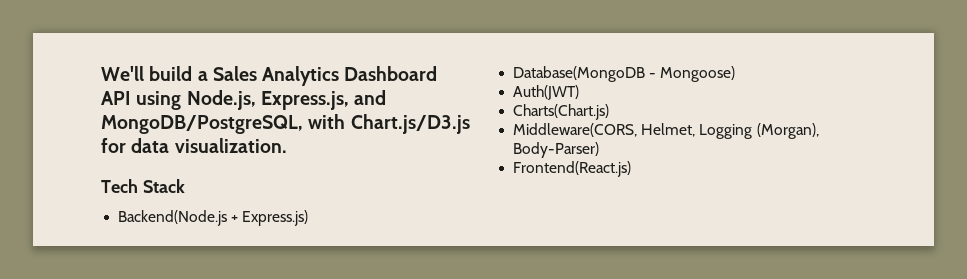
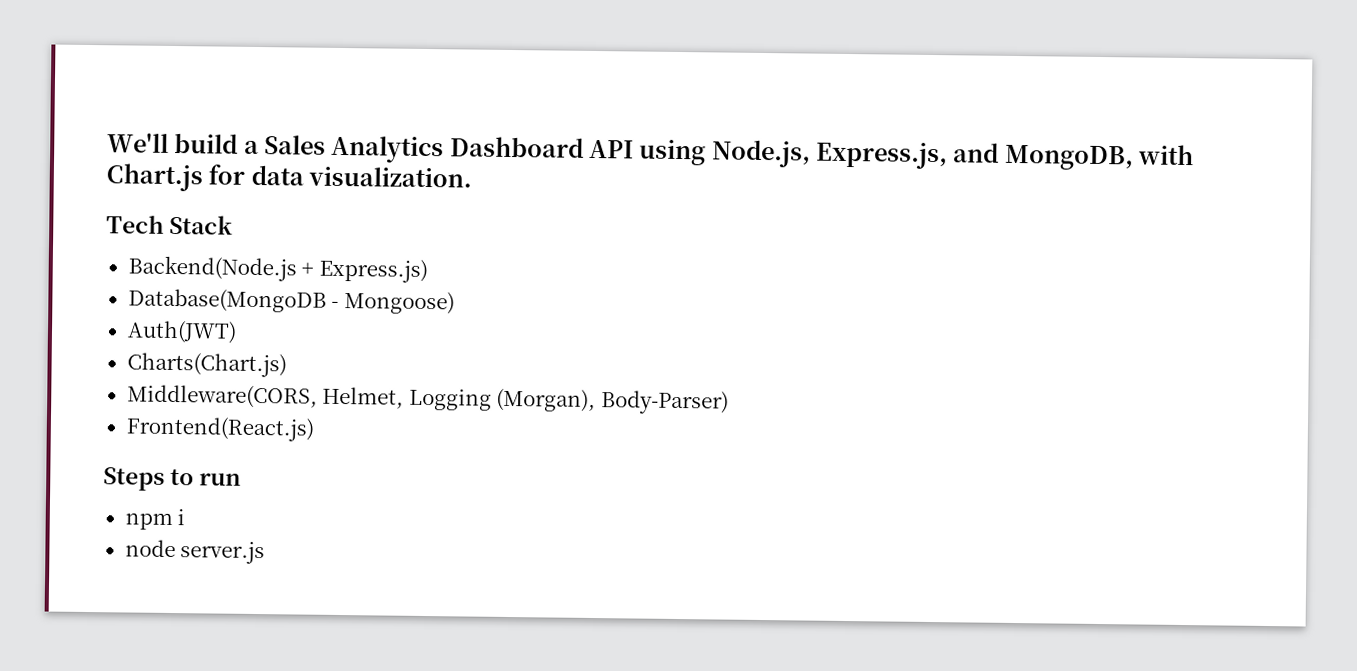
[101,114,470,134] MongoDB/PostgreSQL, with Chart.js/D3.js -> [1004,144,1195,171] [106,163,203,192] MongoDB, with Chart.js
(632, 169) none -> [103,467,242,491] [124,509,186,531] [124,539,266,565] // Steps to run // npm i // node server.js

